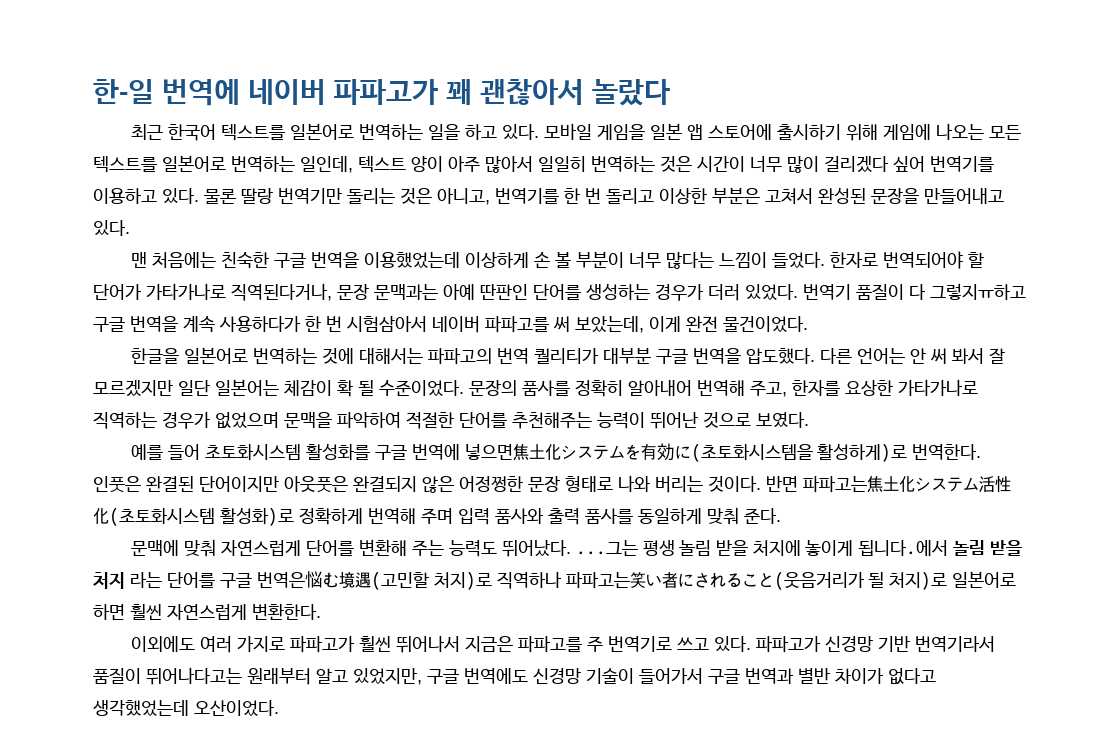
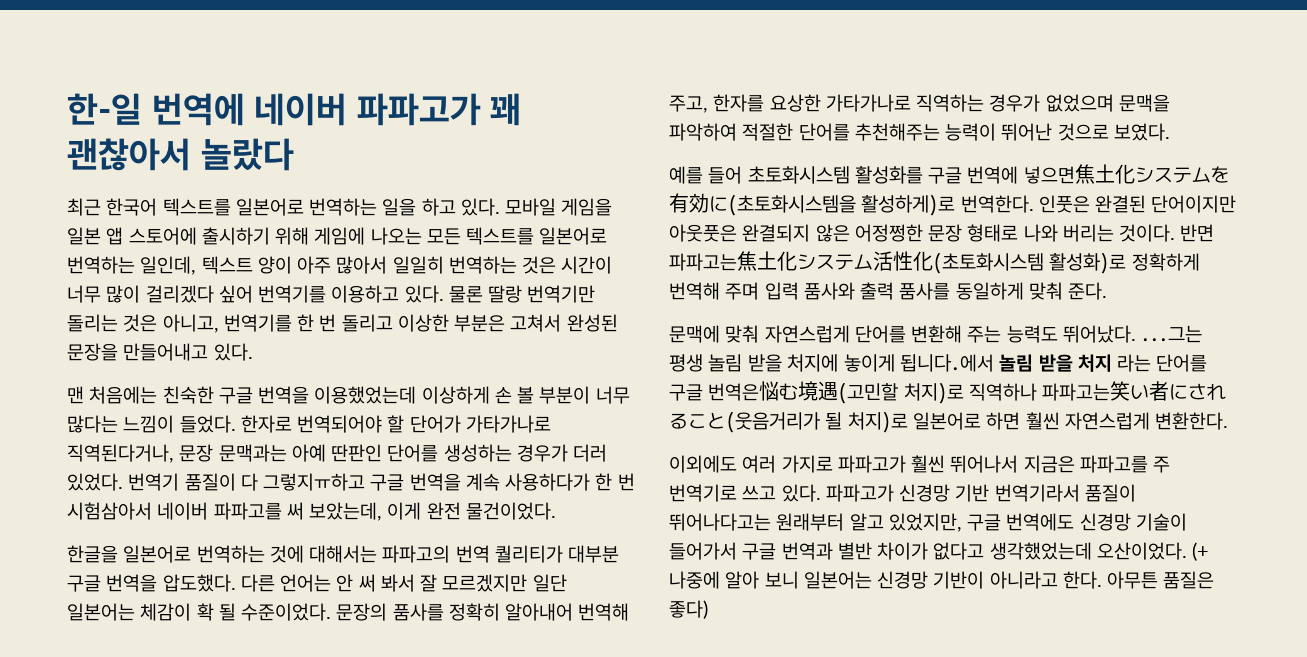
(279, 708) none -> [1192,542,1210,561] [669,571,1215,589] [669,600,708,619] (+ 나중에 알아 보니 일본어는 신경망 기반이 아니라고 한다. 아무튼 품질은 좋다)

